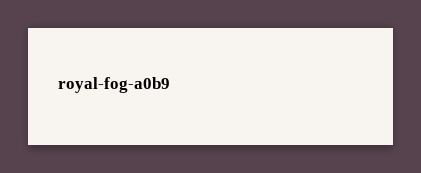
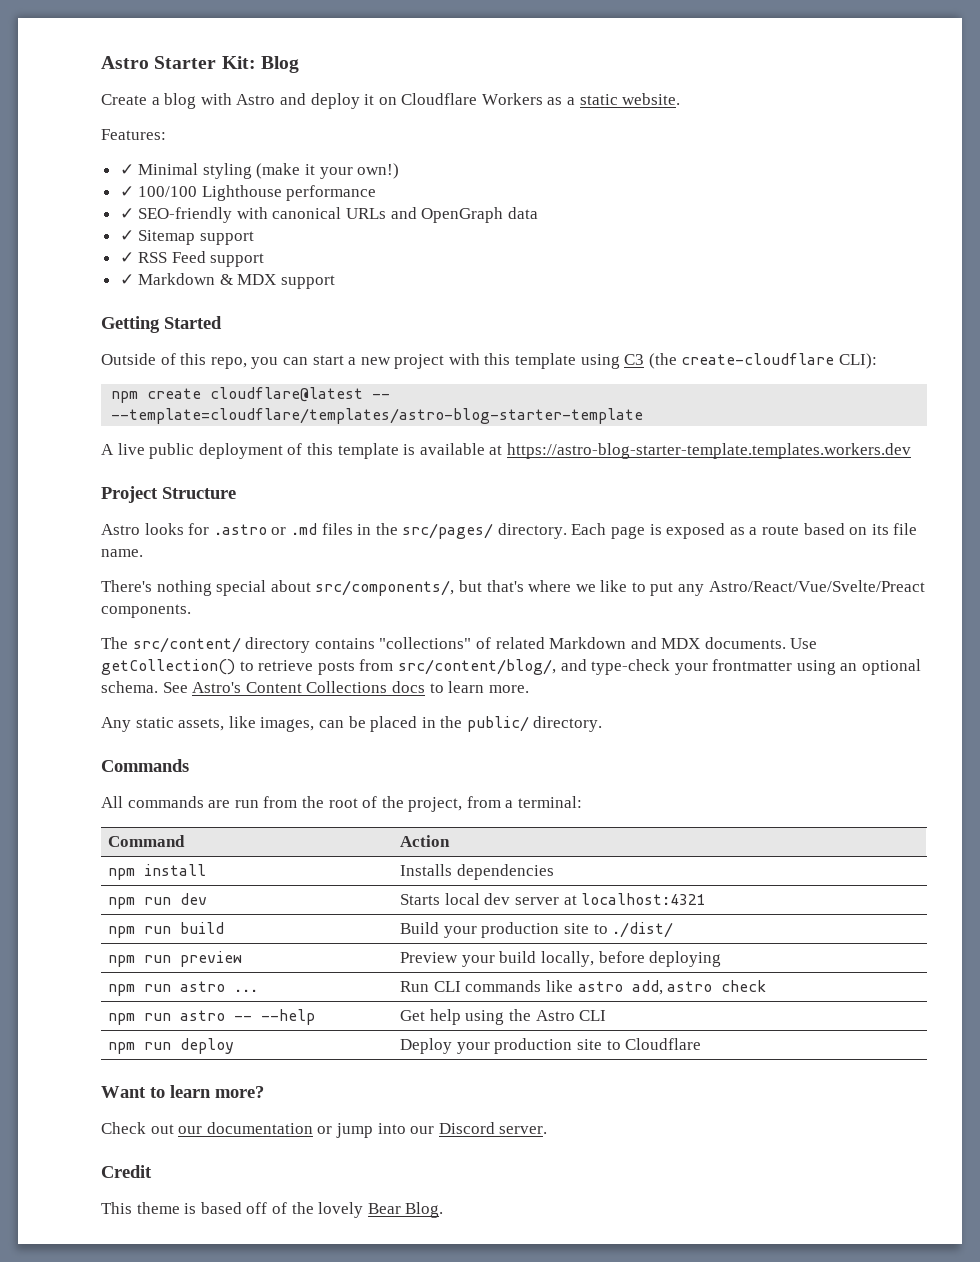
[58,77,170,93] royal-fog-a0b9 -> [101,56,299,73] [101,93,681,109] [101,129,166,140] [119,163,400,179] [119,185,377,201] [119,207,538,223] [119,230,254,245] [119,251,265,267] [119,273,336,289] [101,316,222,333] [101,353,878,369] [111,387,391,403] [111,408,644,424] [101,443,911,459] [101,486,236,503] [101,523,918,539] [101,549,143,557] [101,580,925,596] [101,604,191,618] [101,637,818,653] [101,659,922,675] [101,681,529,693] [101,716,603,732] [101,759,189,772] [101,796,583,812] [108,835,186,847] [400,835,451,847] [108,864,207,880] [400,864,554,880] [108,893,208,909] [400,893,707,905] [108,922,225,938] [400,922,674,938] [108,951,243,967] [400,951,722,967] [108,981,259,996] [400,980,767,995] [108,1009,316,1025] [400,1009,607,1025] [108,1038,235,1054] [400,1038,702,1054] [101,1085,264,1098] [101,1122,548,1138] [101,1165,152,1178] [101,1202,444,1218] Astro Starter Kit: Blog // Create a blog with Astro and deploy it on Cloudflare Workers as a static website. // Features: // ✓ Minimal styling (make it your own!) // ✓ 100/100 Lighthouse performance // ✓ SEO-friendly with canonical URLs and OpenGraph data // ✓ Sitemap support // ✓ RSS Feed support // ✓ Markdown & MDX support // Getting Started // Outside of this repo, you can start a new project with this template using C3 (the create-cloudflare CLI): // npm create cloudflare@latest -- --template=cloudflare/templates/astro-blog-starter-template // A live public deployment of this template is available at https://astro-blog-starter-template.templates.workers.dev // Project Structure // Astro looks for .astro or .md files in the src/pages/ directory. Each page is exposed as a route based on its file name. // There's nothing special about src/components/, but that's where we like to put any Astro/React/Vue/Svelte/Preact components. // The src/content/ directory contains "collections" of related Markdown and MDX documents. Use getCollection() to retrieve posts from src/content/blog/, and type-check your frontmatter using an optional schema. See Astro's Content Collections docs to learn more. // Any static assets, like images, can be placed in the public/ directory. // Commands // All commands are run from the root of the project, from a terminal: // Command | Action // npm install | Installs dependencies // npm run dev | Starts local dev server at localhost:4321 // npm run build | Build your production site to ./dist/ // npm run preview | Preview your build locally, before deploying // npm run astro ... | Run CLI commands like astro add, astro check // npm run astro -- --help | Get help using the Astro CLI // npm run deploy | Deploy your production site to Cloudflare // Want to learn more? // Check out our documentation or jump into our Discord server. // Credit // This theme is based off of the lovely Bear Blog.

